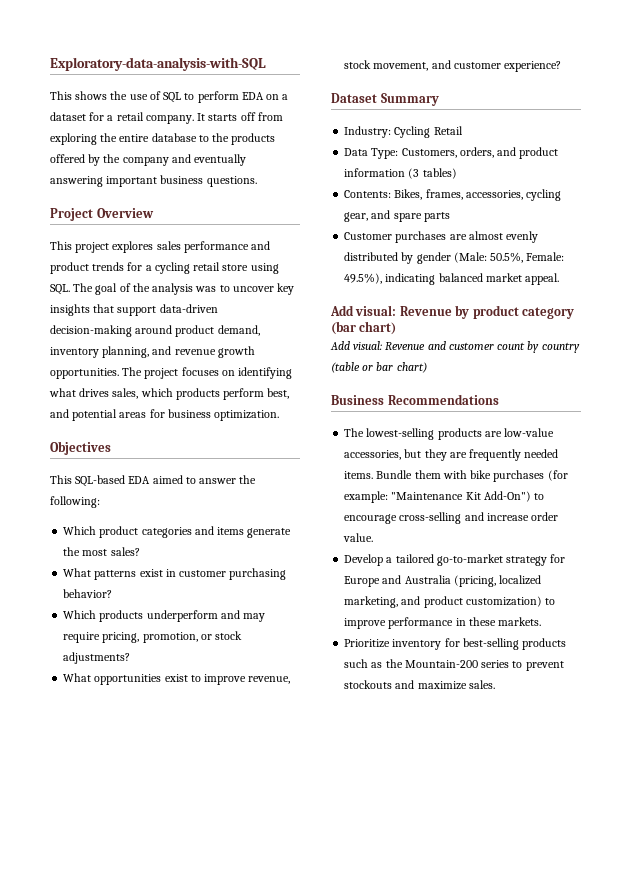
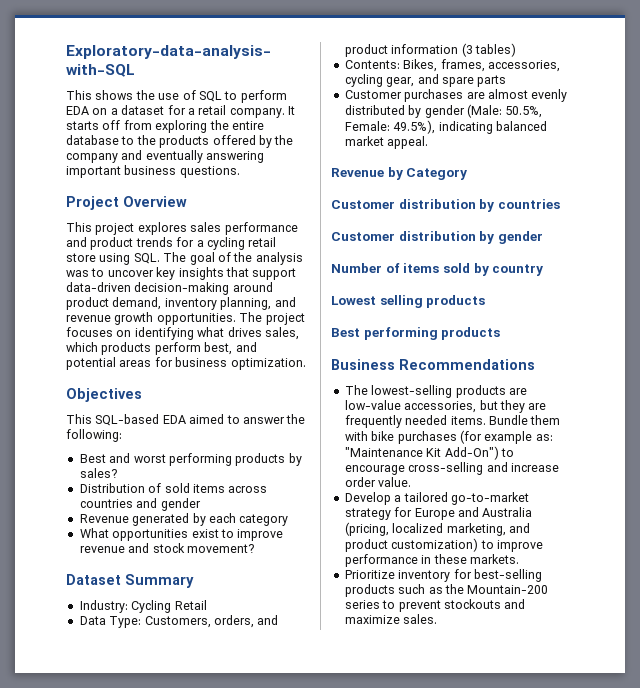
[63,526,292,538] [63,547,140,556] [63,568,287,580] [63,589,113,598] [63,610,266,622] [63,631,243,643] [63,652,131,664] Which product categories and items generate the most sales? // What patterns exist in customer purchasing behavior? // Which products underperform and may require pricing, promotion, or stock adjustments? -> [79,453,302,466] [79,468,117,478] [79,483,268,493] [79,498,201,511] [79,513,289,526] Best and worst performing products by sales? // Distribution of sold items across countries and gender // Revenue generated by each category
[248,676,291,684] [344,60,562,72] revenue, stock movement, and customer experience? -> [79,543,254,553] revenue and stock movement?
[330,305,574,319] [331,321,397,335] [330,341,580,353] [331,362,427,373] Add visual: Revenue by product category (bar chart) // Add visual: Revenue and customer count by country (table or bar chart) -> [331,167,468,180] [331,199,560,212] [331,231,543,244] [331,263,544,276] [331,295,486,308] [331,327,501,340] Revenue by Category // Customer distribution by countries // Customer distribution by gender // Number of items sold by country // Lowest selling products // Best performing products
[344,491,389,503] example: -> [484,431,553,444] example as:

